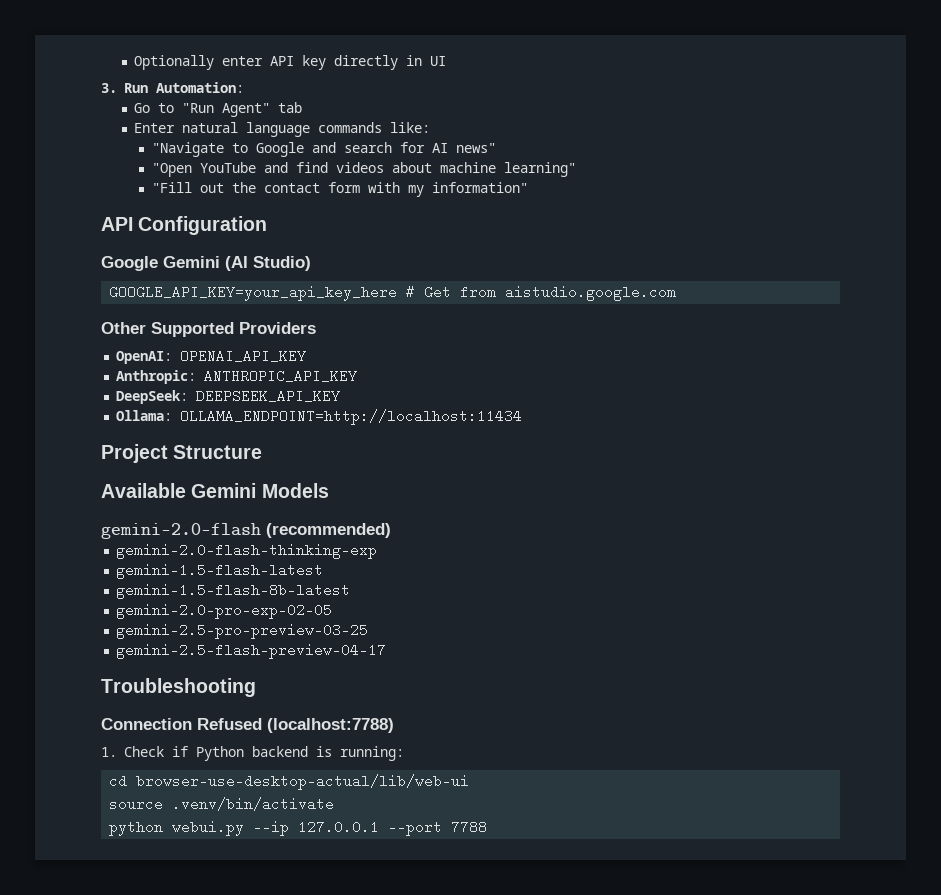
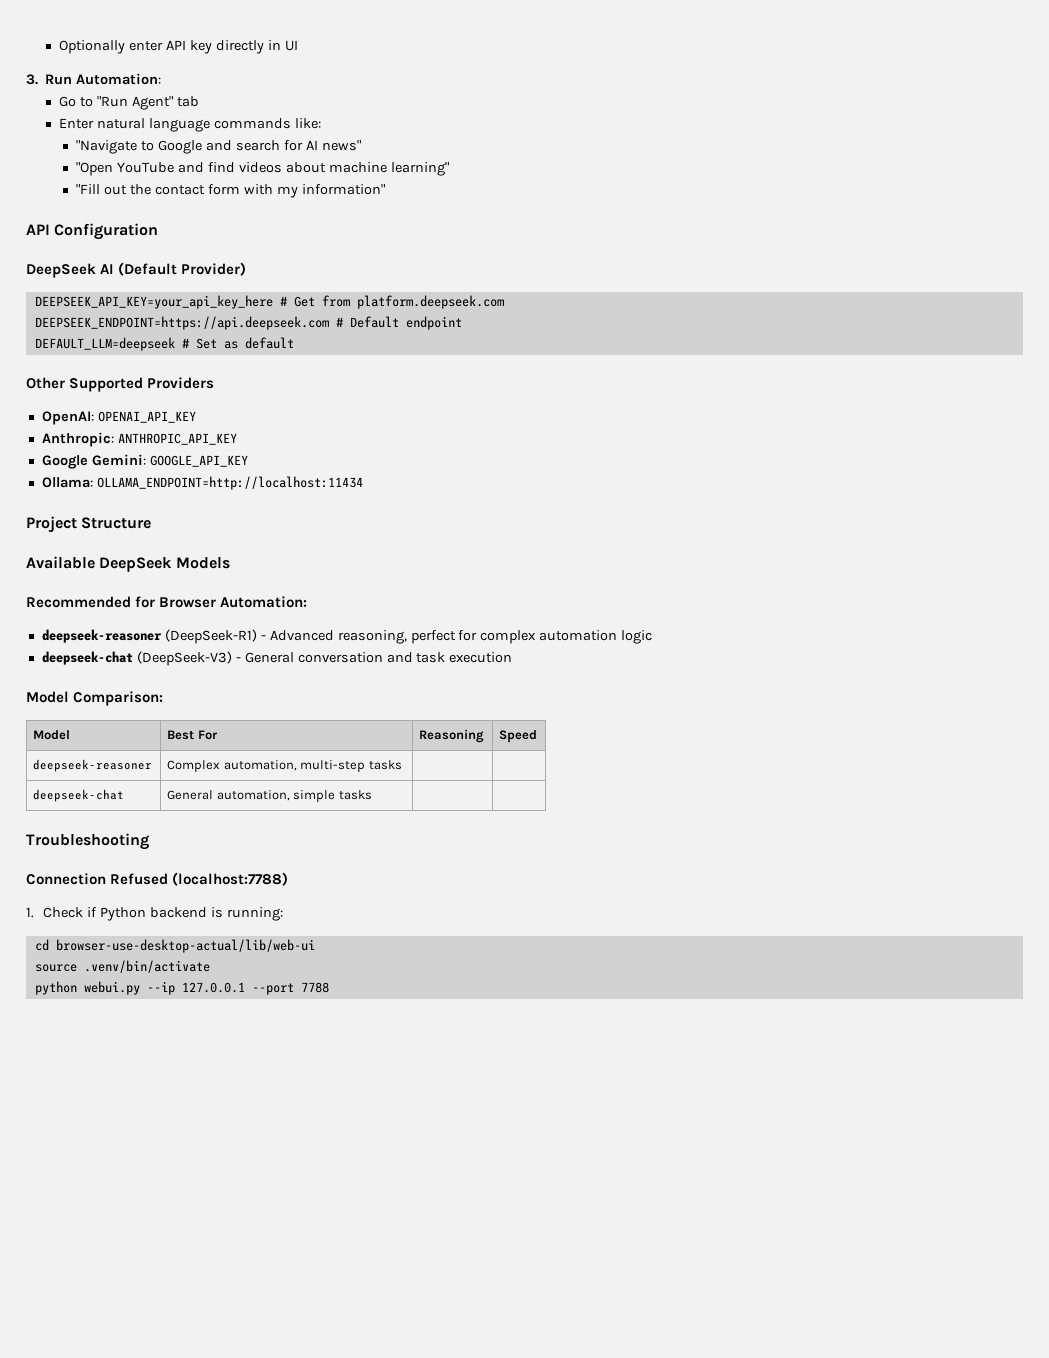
[101,256,311,271] [109,285,677,301] Google Gemini (AI Studio) // GOOGLE_API_KEY=your_api_key_here # Get from aistudio.google.com -> [26,262,247,278] [34,295,504,309] [34,316,462,330] [34,337,294,351] DeepSeek AI (Default Provider) // DEEPSEEK_API_KEY=your_api_key_here # Get from platform.deepseek.com // DEEPSEEK_ENDPOINT=https://api.deepseek.com # Default endpoint // DEFAULT_LLM=deepseek # Set as default
[116,389,341,404] DeepSeek: DEEPSEEK_API_KEY -> [41,454,248,469] Google Gemini: GOOGLE_API_KEY
[191,483,257,498] Gemini -> [99,557,173,572] DeepSeek
[101,523,391,539] [116,543,378,559] [116,563,324,579] [116,583,351,599] [116,603,333,619] [116,623,369,639] [116,643,387,659] gemini-2.0-flash (recommended) // gemini-2.0-flash-thinking-exp // gemini-1.5-flash-latest // gemini-1.5-flash-8b-latest // gemini-2.0-pro-exp-02-05 // gemini-2.5-pro-preview-03-25 // gemini-2.5-flash-preview-04-17 -> [26,596,308,608] [41,629,653,644] [41,651,513,666] [26,691,164,706] [33,730,71,740] [167,730,218,740] [419,729,485,743] [499,730,538,743] [33,759,153,772] [167,760,402,773] [33,789,125,802] [167,790,372,803] Recommended for Browser Automation: // deepseek-reasoner (DeepSeek-R1) - Advanced reasoning, perfect for complex automation logic // deepseek-chat (DeepSeek-V3) - General conversation and task execution // Model Comparison: // Model | Best For | Reasoning | Speed // deepseek-reasoner | Complex automation, multi-step tasks | | // deepseek-chat | General automation, simple tasks | |

